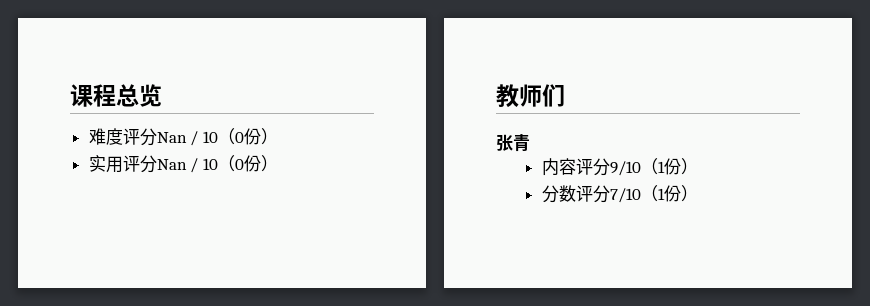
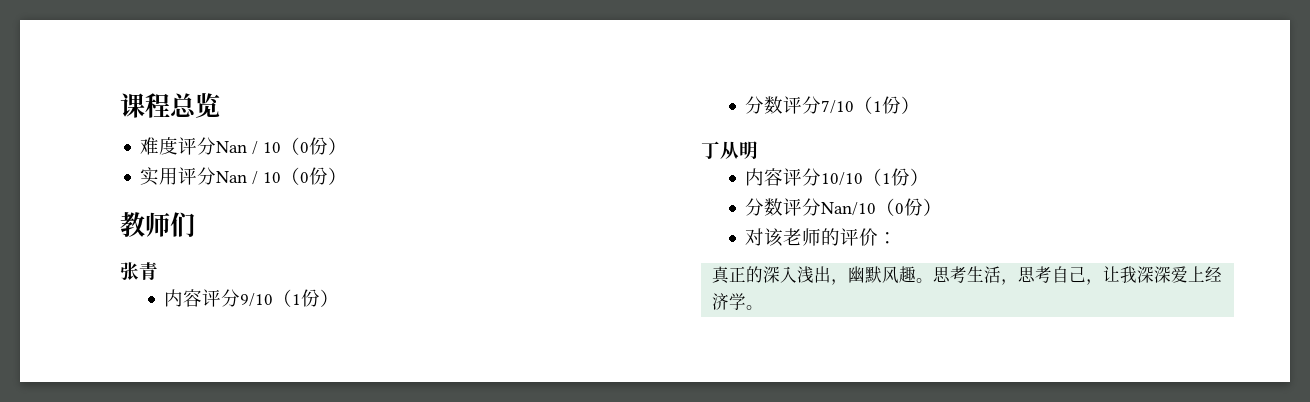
(698, 193) none -> [701,141,758,159] [745,168,930,186] [745,198,943,216] [745,228,898,247] [712,266,1223,285] [712,293,764,310] // 丁从明 // 内容评分10/10（1份） // 分数评分Nan/10（0份） // 对该老师的评价： // 真正的深入浅出，幽默风趣。思考生活，思考自己，让我深深爱上经济学。

